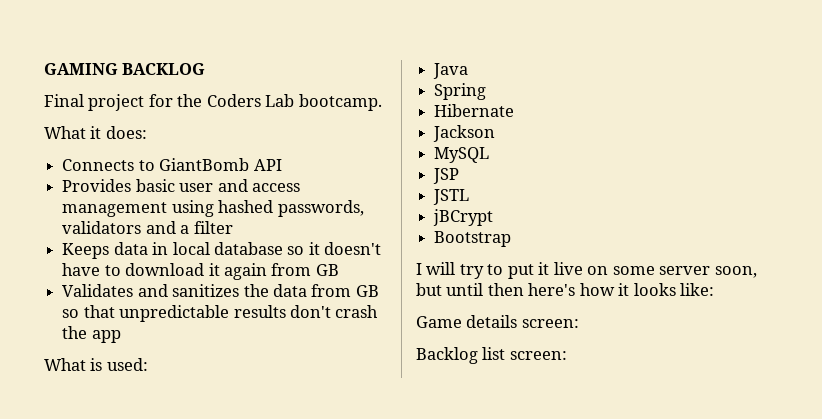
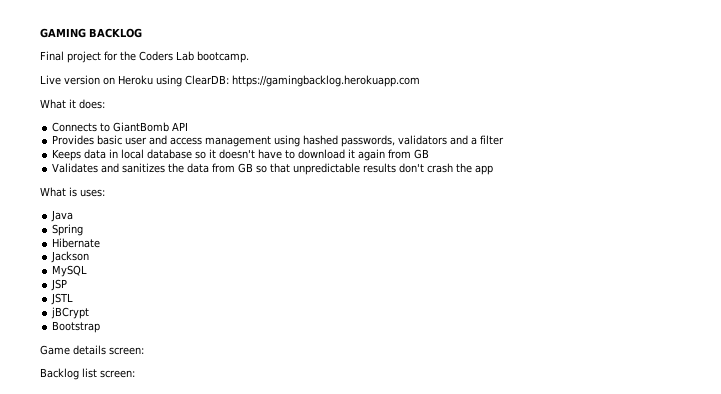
(382, 102) none -> [40,75,420,87] // Live version on Heroku using ClearDB: https://gamingbacklog.herokuapp.com
[106,358,148,371] used: -> [80,189,105,197] uses:
[416,262,757,279] [416,283,715,296] // I will try to put it live on some server soon, but until then here's how it looks like: -> (101, 327) none

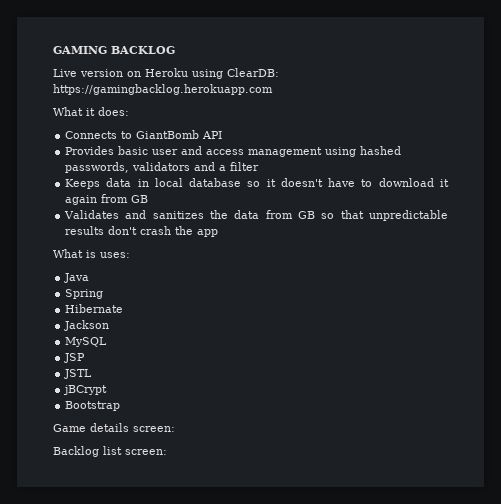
[40,51,249,63] // Final project for the Coders Lab bootcamp. -> (175, 50) none

